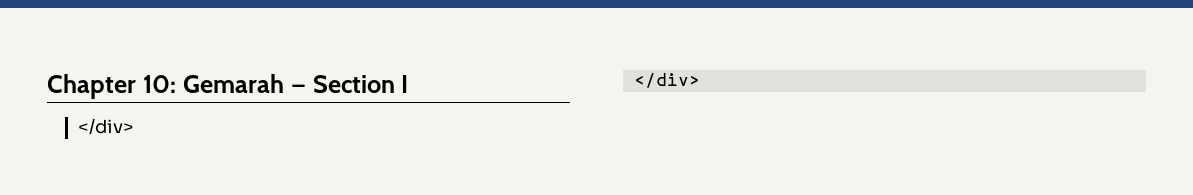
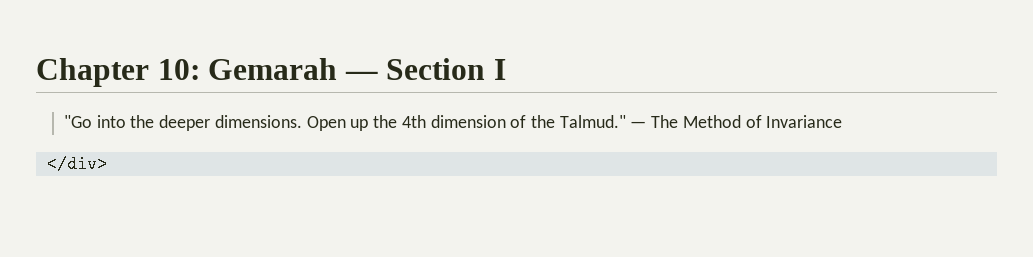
[77,118,134,135] </div> -> [63,115,843,131] "Go into the deeper dimensions. Open up the 4th dimension of the Talmud." — The Method of Invariance

